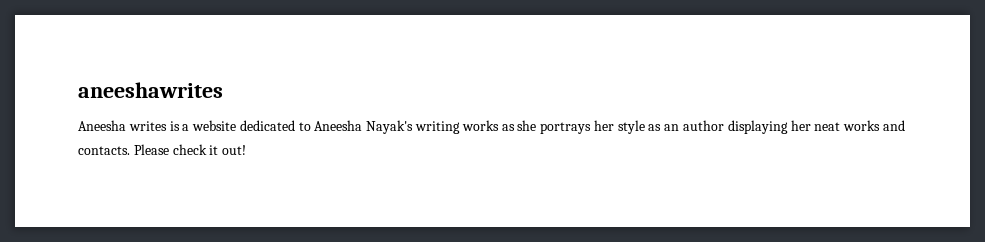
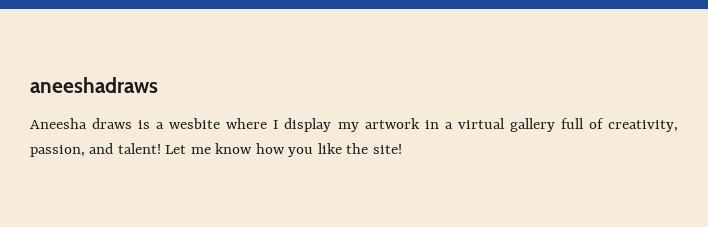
[78,82,223,98] [78,120,167,131] aneeshawrites // Aneesha writes -> [30,77,158,93] [30,118,133,129] aneeshadraws // Aneesha draws
[192,120,905,134] [78,144,247,155] website dedicated to Aneesha Nayak's writing works as she portrays her style as an author displaying her neat works and contacts. Please check it out! -> [169,118,678,132] [30,143,402,157] wesbite where I display my artwork in a virtual gallery full of creativity, passion, and talent! Let me know how you like the site!

